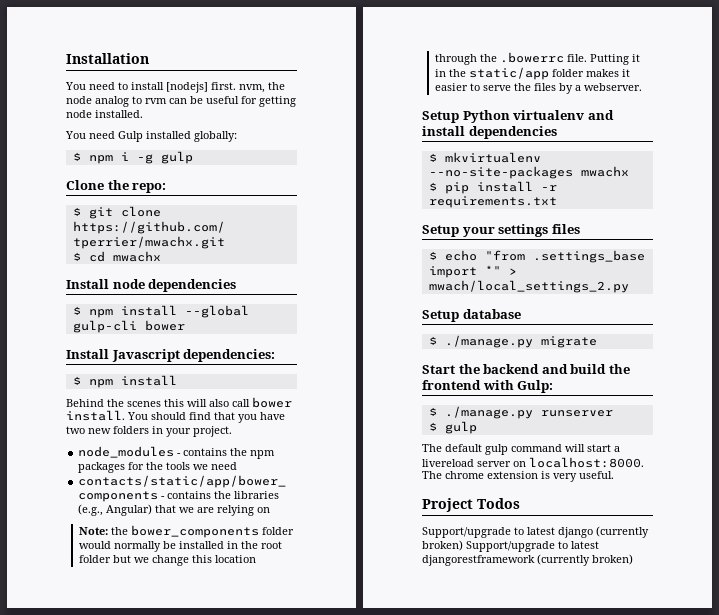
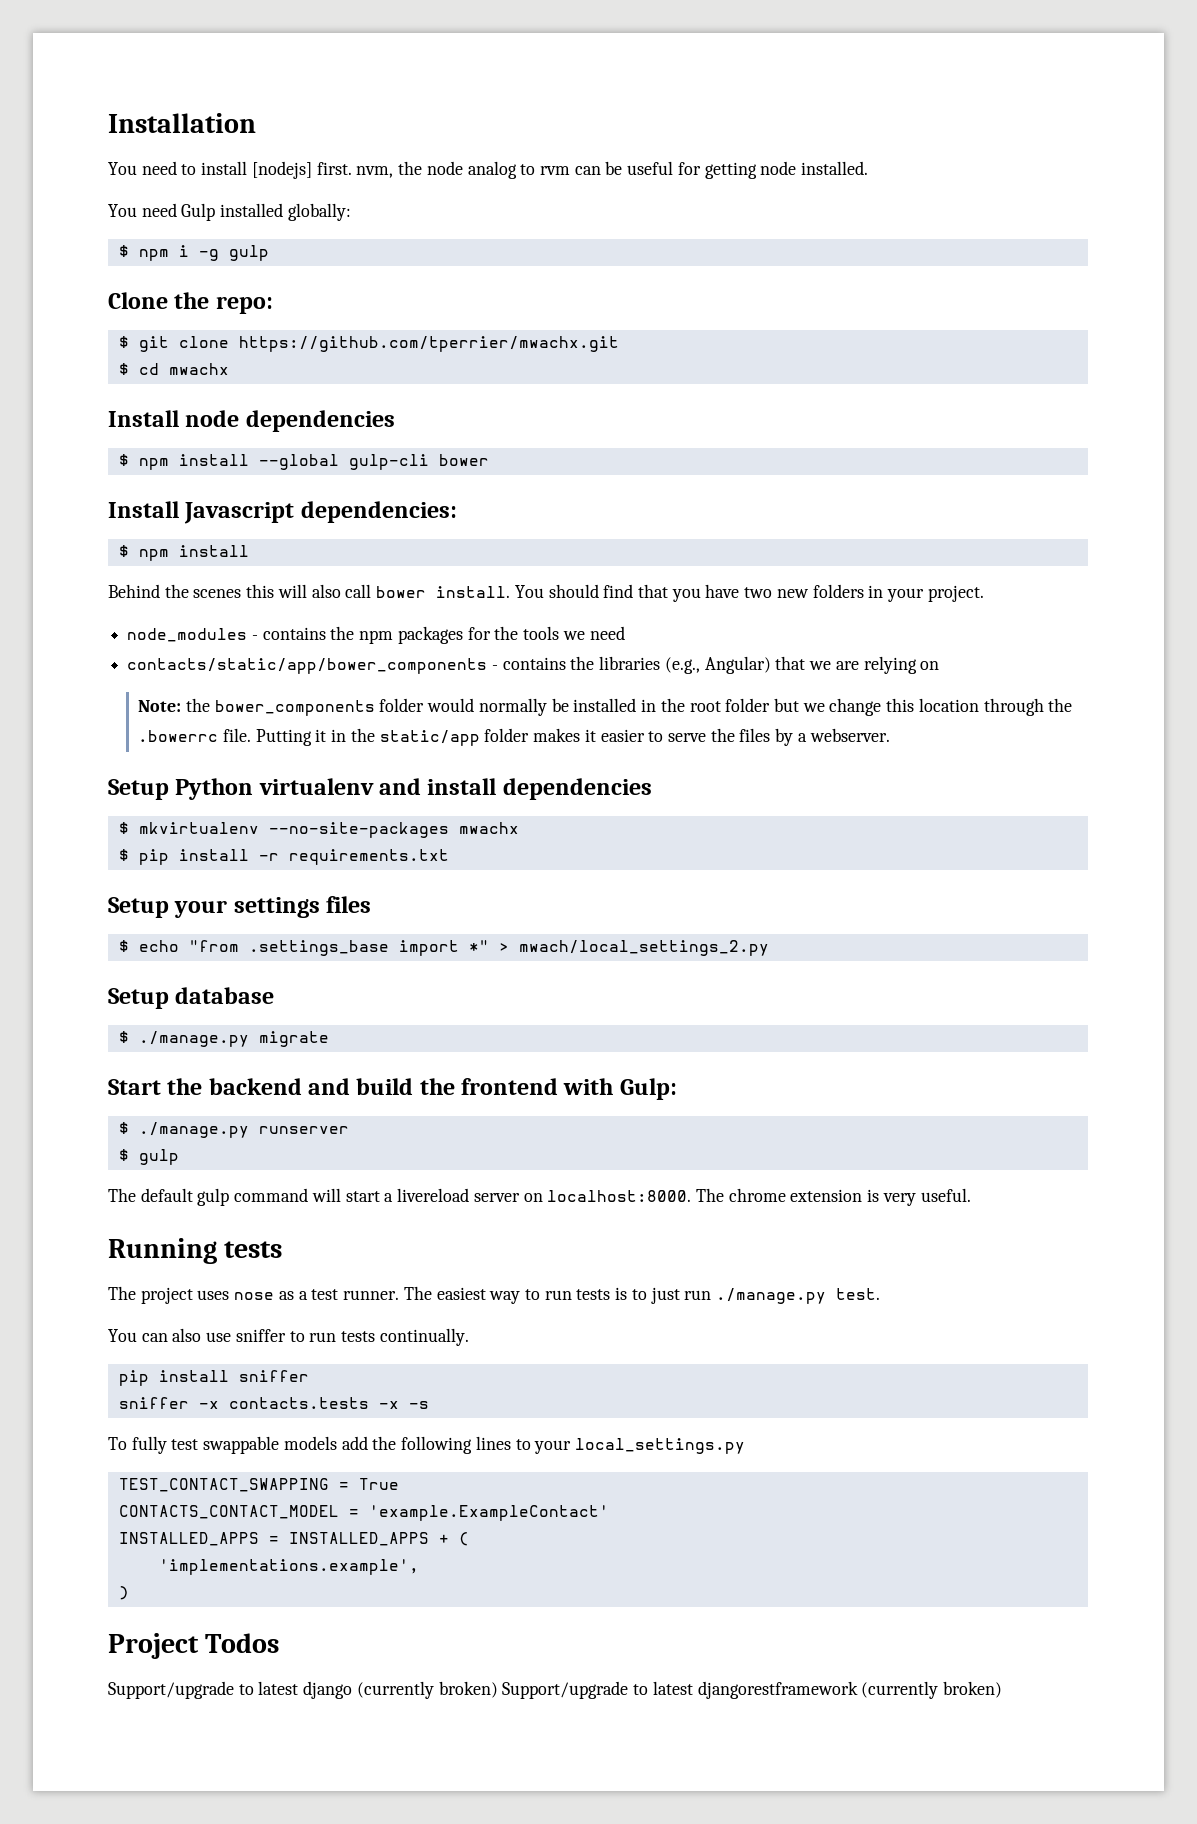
(614, 475) none -> [108,1238,283,1264] [108,1286,881,1304] [108,1328,469,1346] [118,1370,309,1386] [118,1397,429,1409] [108,1436,745,1454] [118,1478,399,1492] [118,1505,609,1521] [118,1532,469,1546] [158,1559,419,1575] [118,1586,129,1600] // Running tests // The project uses nose as a test runner. The easiest way to run tests is to just run ./manage.py test. // You can also use sniffer to run tests continually. // pip install sniffer // sniffer -x contacts.tests -x -s // To fully test swappable models add the following lines to your local_settings.py // TEST_CONTACT_SWAPPING = True // CONTACTS_CONTACT_MODEL = 'example.ExampleContact' // INSTALLED_APPS = INSTALLED_APPS + ( // 'implementations.example', // )

